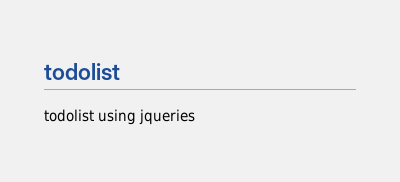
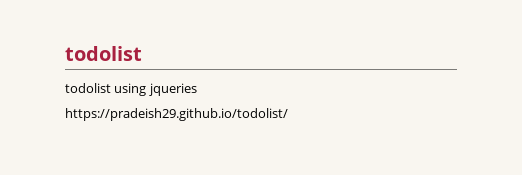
(195, 117) none -> [65,108,288,121] // https://pradeish29.github.io/todolist/

